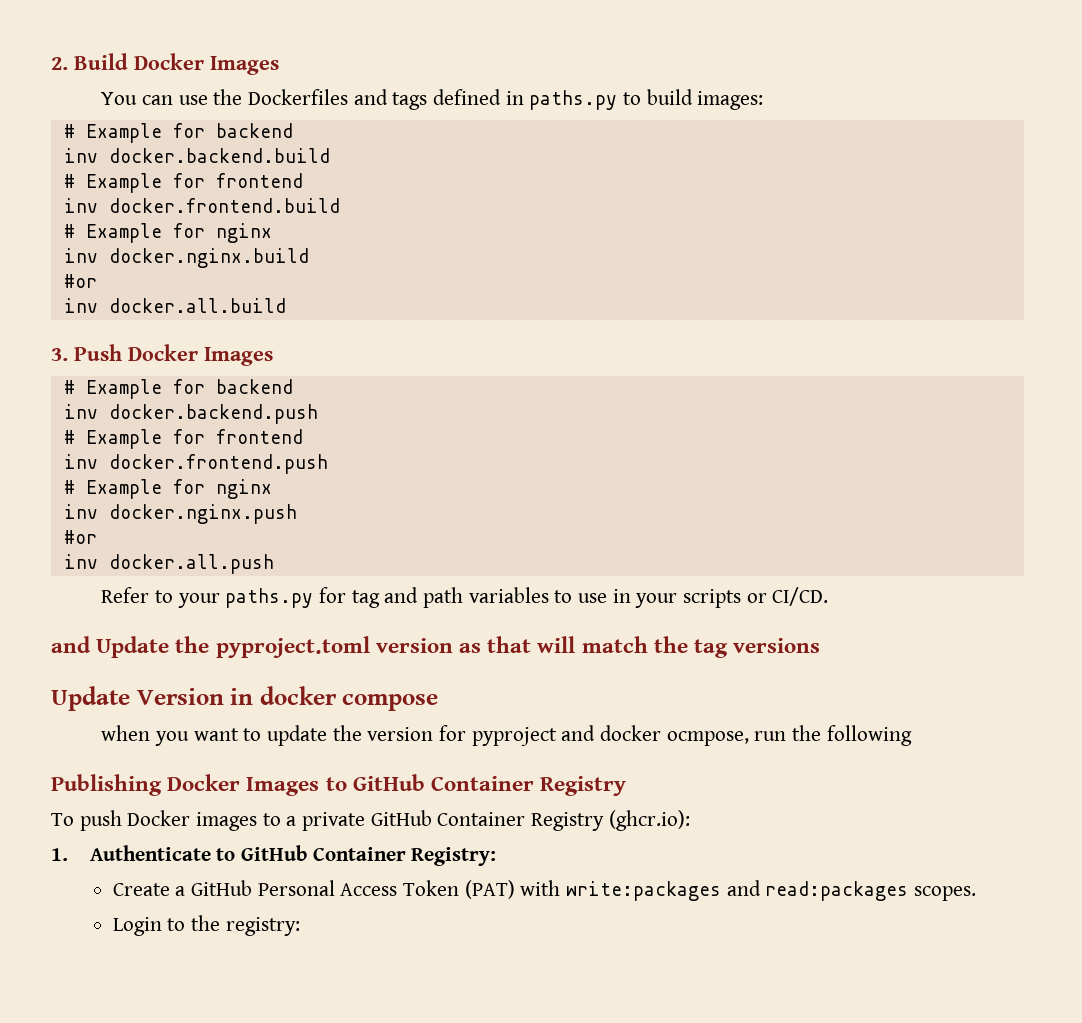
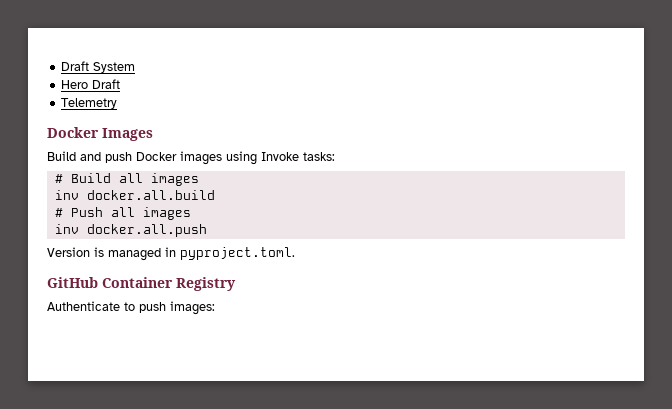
[51,53,279,75] [101,89,764,110] [63,123,293,143] [63,148,330,163] [63,173,303,193] [63,198,340,213] [63,223,272,243] [63,248,309,268] [63,274,97,288] [63,298,286,313] [51,344,273,366] [63,379,293,399] [63,404,318,424] [63,429,303,449] [63,454,328,474] [63,479,272,499] [63,504,297,524] [63,530,97,544] [63,554,274,574] [101,587,829,608] [51,636,821,658] [51,686,439,711] [101,725,912,746] [51,774,627,796] [51,810,690,831] [51,845,497,866] [112,880,976,901] [112,915,300,936] 2. Build Docker Images // You can use the Dockerfiles and tags defined in paths.py to build images: // # Example for backend // inv docker.backend.build // # Example for frontend // inv docker.frontend.build // # Example for nginx // inv docker.nginx.build // #or // inv docker.all.build // 3. Push Docker Images // # Example for backend // inv docker.backend.push // # Example for frontend // inv docker.frontend.push // # Example for nginx // inv docker.nginx.push // #or // inv docker.all.push // Refer to your paths.py for tag and path variables to use in your scripts or CI/CD. // and Update the pyproject.toml version as that will match the tag versions // Update Version in docker compose // when you want to update the version for pyproject and docker ocmpose, run the following // Publishing Docker Images to GitHub Container Registry // To push Docker images to a private GitHub Container Registry (ghcr.io): // 1. Authenticate to GitHub Container Registry: // Create a GitHub Personal Access Token (PAT) with write:packages and read:packages scopes. // Login to the registry: -> [61,61,136,73] [61,79,121,89] [61,98,118,109] [47,127,153,141] [47,151,335,165] [54,173,199,186] [54,190,215,200] [54,207,191,220] [54,224,207,237] [47,247,295,261] [47,277,236,291] [47,301,215,315] Draft System // Hero Draft // Telemetry // Docker Images // Build and push Docker images using Invoke tasks: // # Build all images // inv docker.all.build // # Push all images // inv docker.all.push // Version is managed in pyproject.toml. // GitHub Container Registry // Authenticate to push images:

